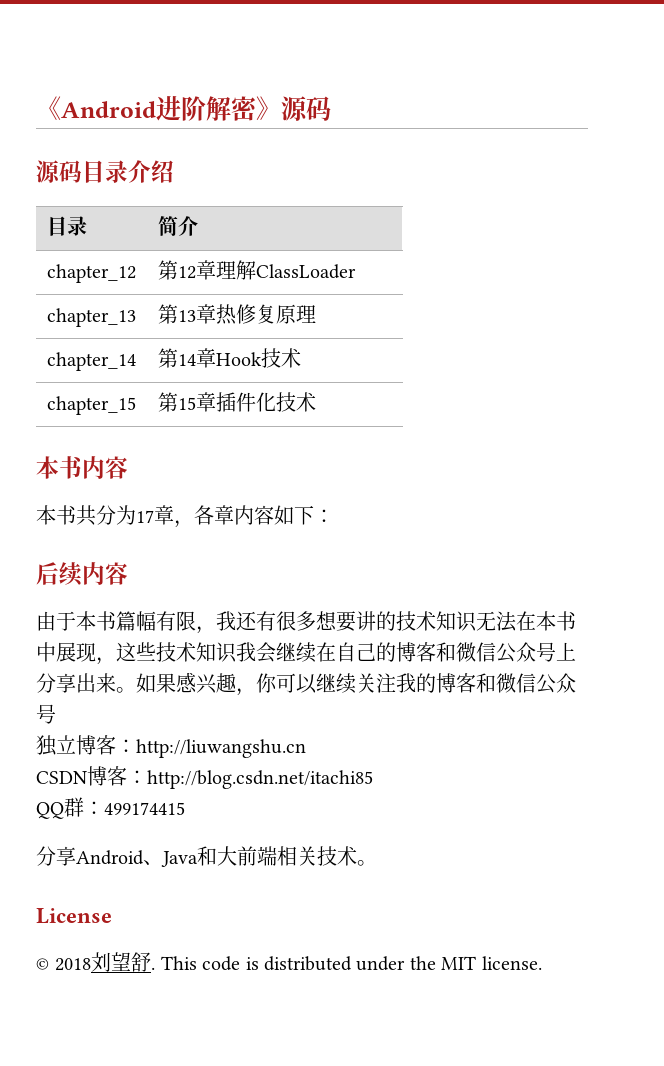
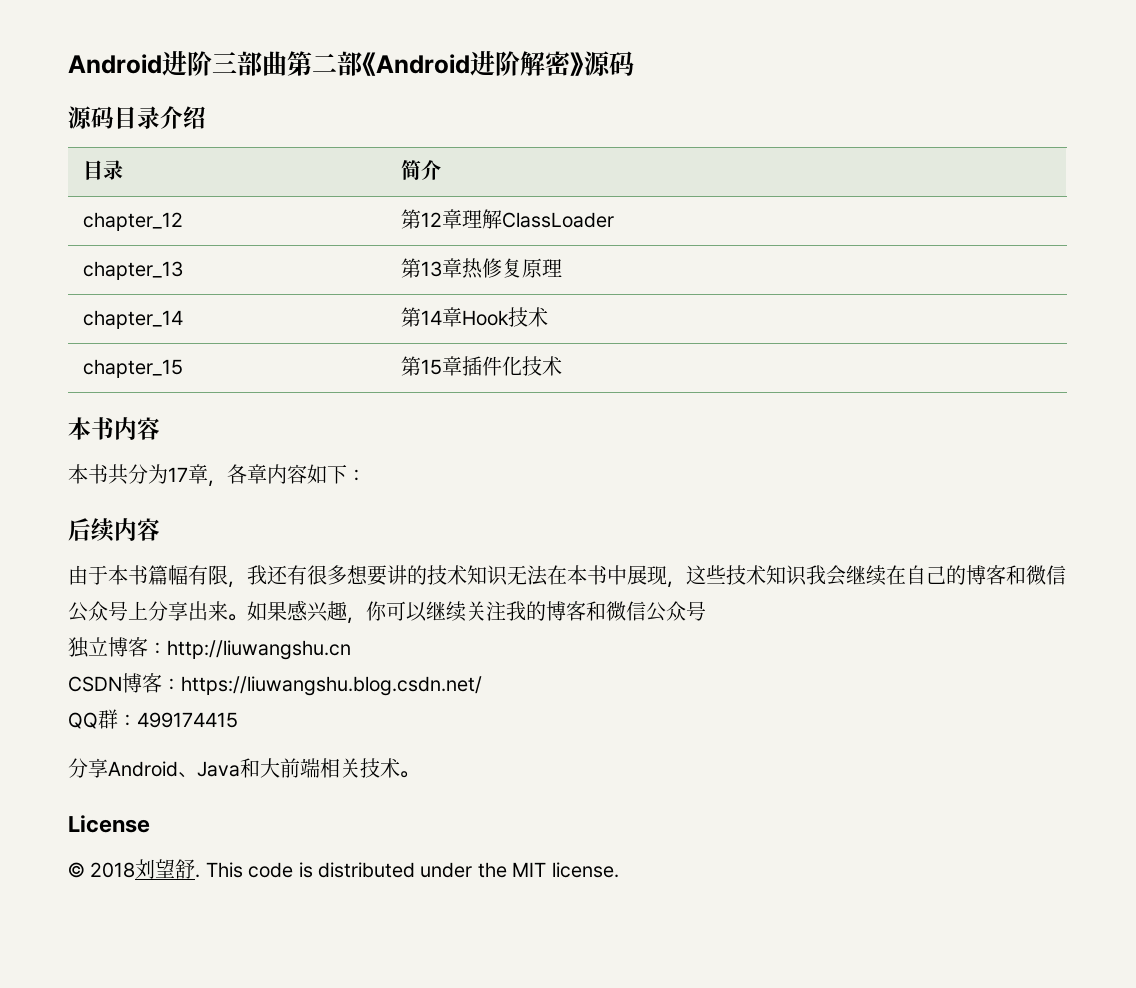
(36, 108) none -> [68,51,362,76] Android进阶三部曲第二部
[147,770,373,789] http://blog.csdn.net/itachi85 -> [181,676,482,696] https://liuwangshu.blog.csdn.net/

